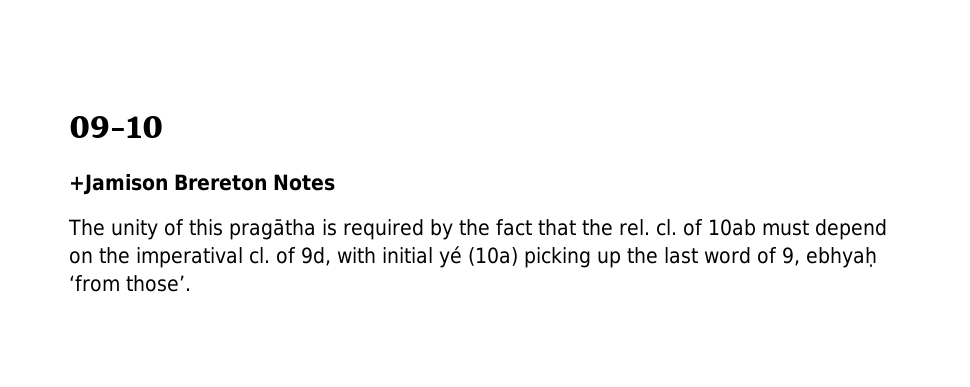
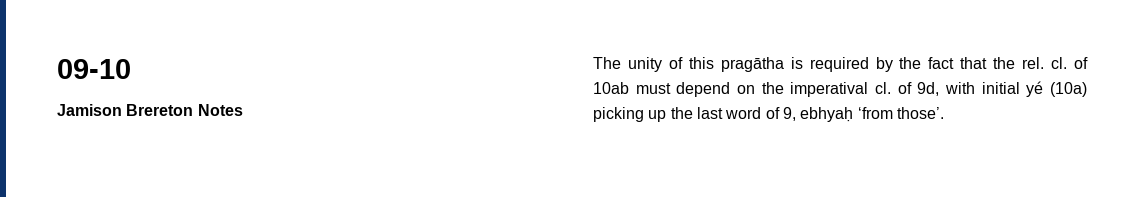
[69,174,168,195] +Jamison -> [57,104,122,116] Jamison

